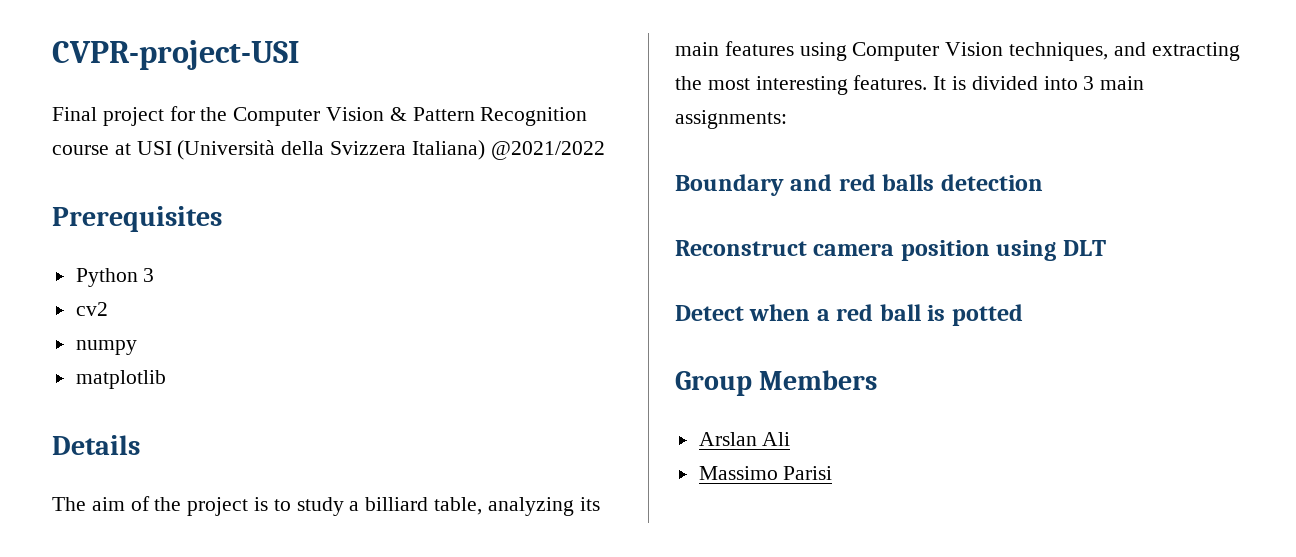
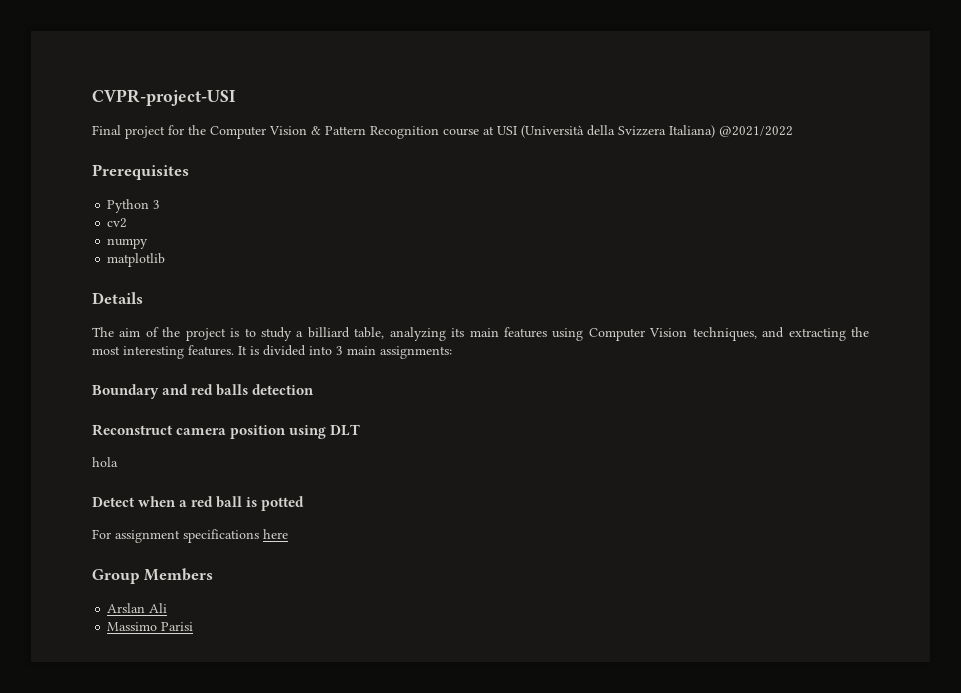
(1106, 248) none -> [92,457,118,467] // hola
(1023, 315) none -> [92,529,288,543] // For assignment specifications here

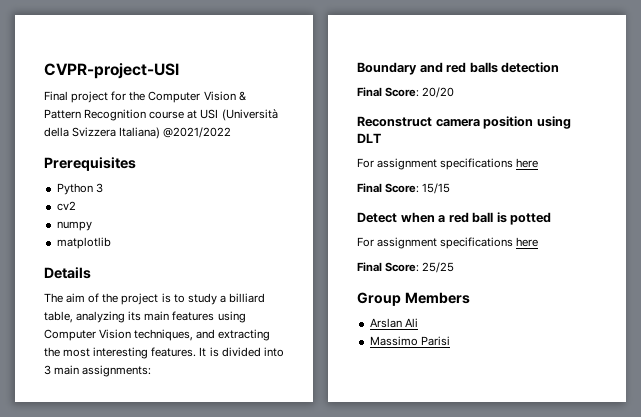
(315, 389) none -> [357,87,455,98] // Final Score: 20/20
[92,457,118,467] hola -> [357,158,539,170] [357,183,451,194] For assignment specifications here // Final Score: 15/15
(288, 534) none -> [357,262,455,273] // Final Score: 25/25

